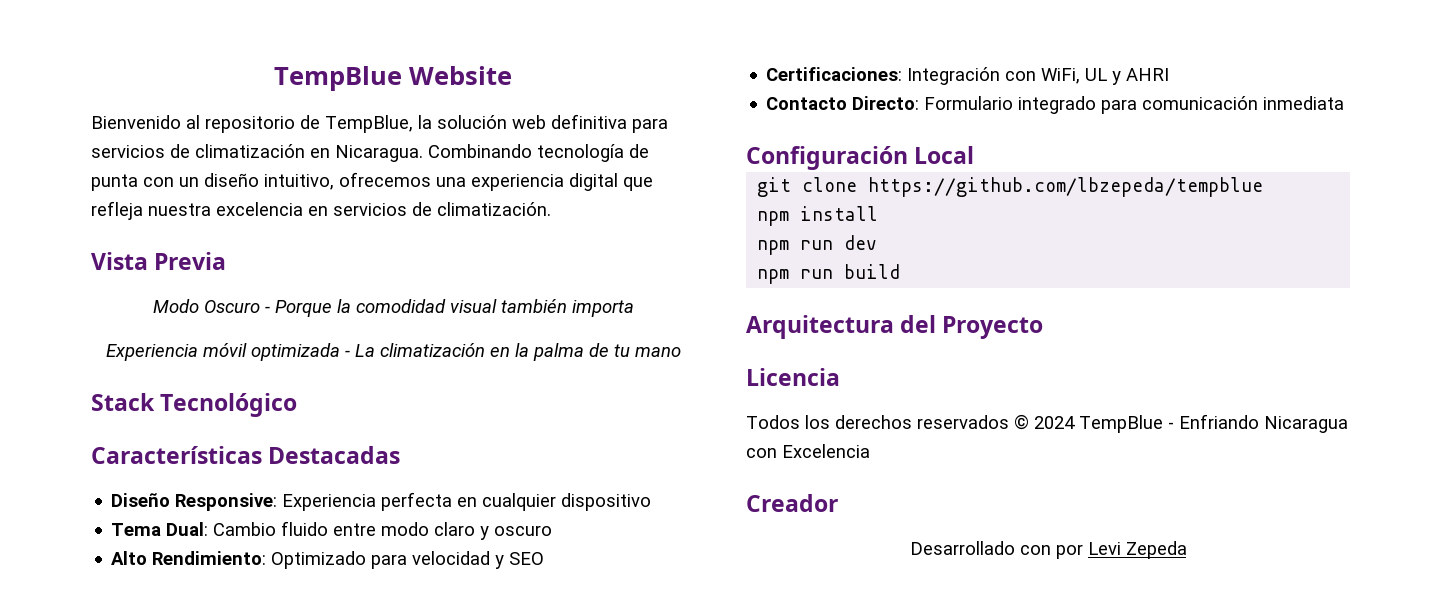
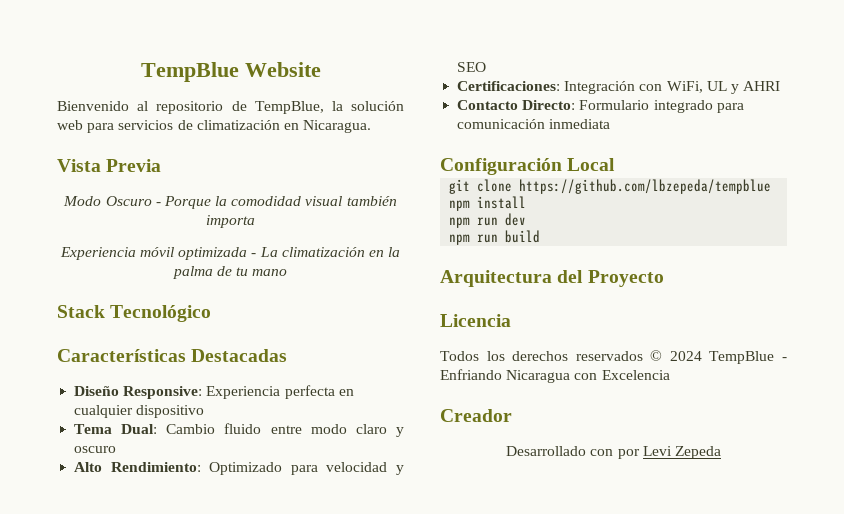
[551,114,627,129] definitiva -> (83, 125) none
[428,144,649,162] [91,172,653,191] [91,201,551,220] Combinando tecnología de punta con un diseño intuitivo, ofrecemos una experiencia digital que refleja nuestra excelencia en servicios de climatización. -> (372, 126) none

